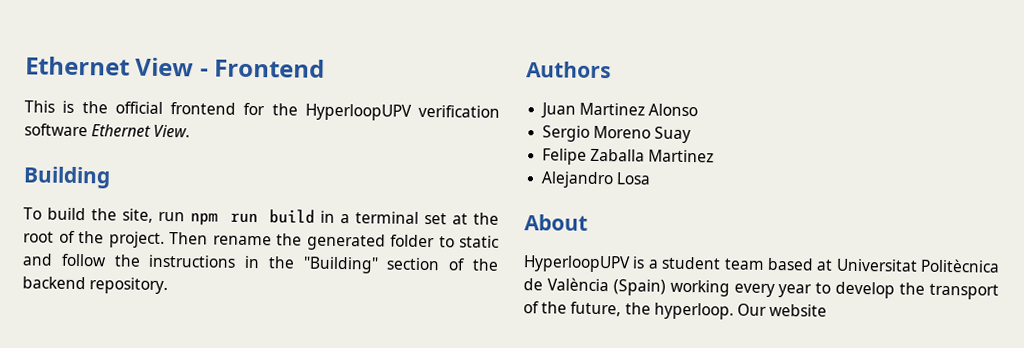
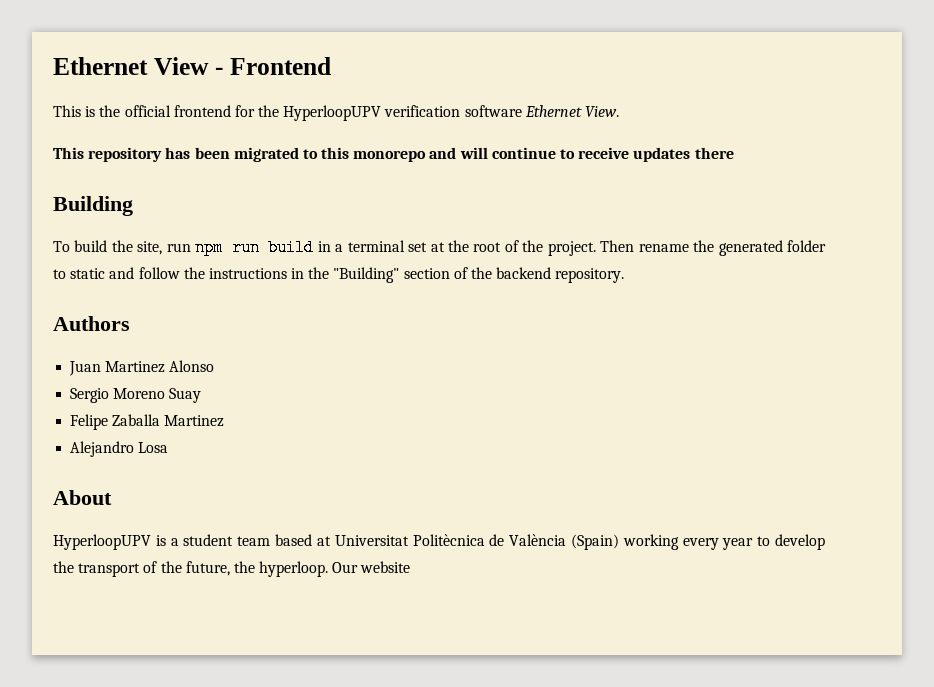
(191, 131) none -> [53,147,734,162] // This repository has been migrated to this monorepo and will continue to receive updates there

